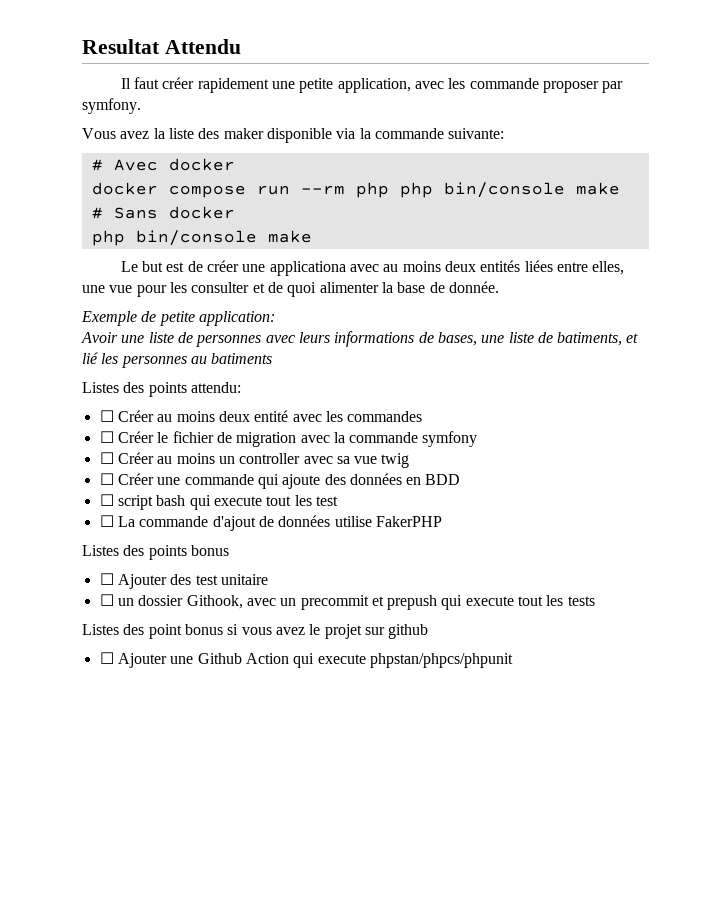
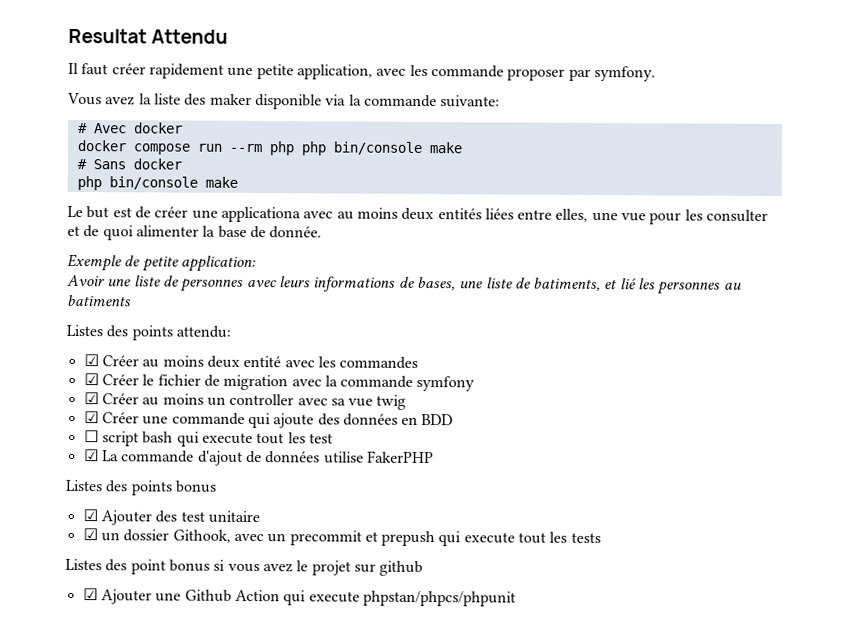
[99,410,114,422] ☐ -> [83,354,99,367] ☑
[99,431,114,443] ☐ -> [83,373,99,386] ☑
[99,452,114,464] ☐ -> [83,392,99,405] ☑
[99,473,114,485] ☐ -> [83,411,99,424] ☑
[99,515,114,527] ☐ -> [83,449,99,462] ☑
[99,573,114,585] ☐ -> [82,509,98,522] ☑
[99,594,114,606] ☐ -> [82,528,98,541] ☑
[99,652,114,664] ☐ -> [82,588,98,601] ☑

